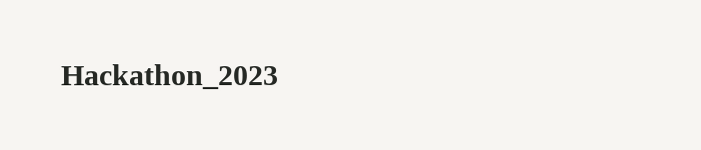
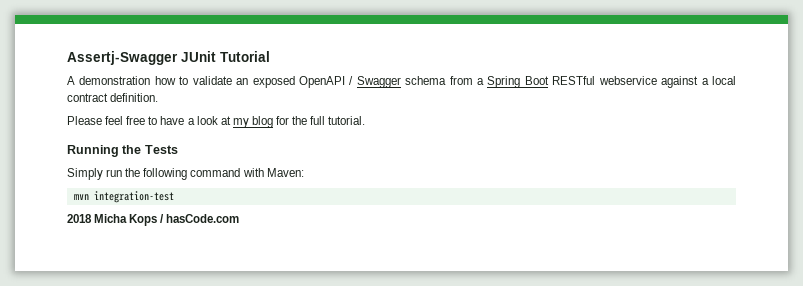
[60,64,279,90] Hackathon_2023 -> [67,51,270,65] [67,76,737,88] [67,93,159,102] [67,116,366,128] [67,145,178,157] [67,168,304,180] [73,191,174,203] [67,214,240,226] Assertj-Swagger JUnit Tutorial // A demonstration how to validate an exposed OpenAPI / Swagger schema from a Spring Boot RESTful webservice against a local contract definition. // Please feel free to have a look at my blog for the full tutorial. // Running the Tests // Simply run the following command with Maven: // mvn integration-test // 2018 Micha Kops / hasCode.com

